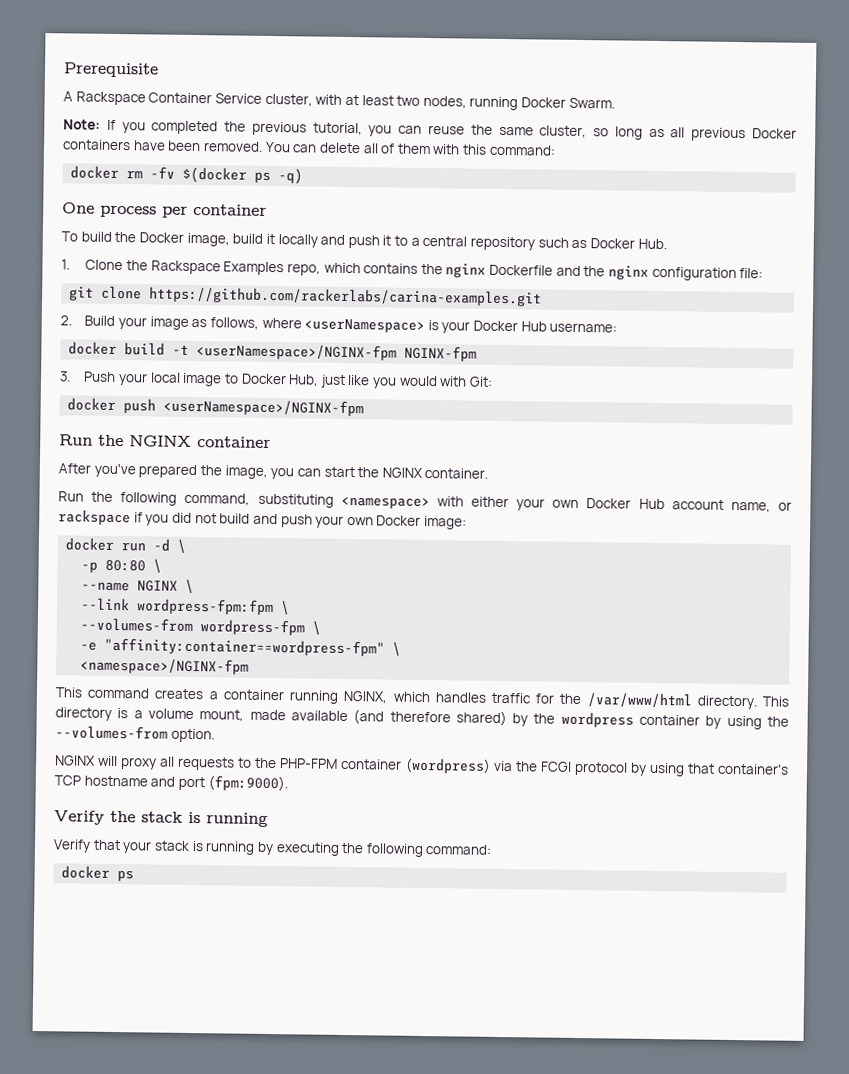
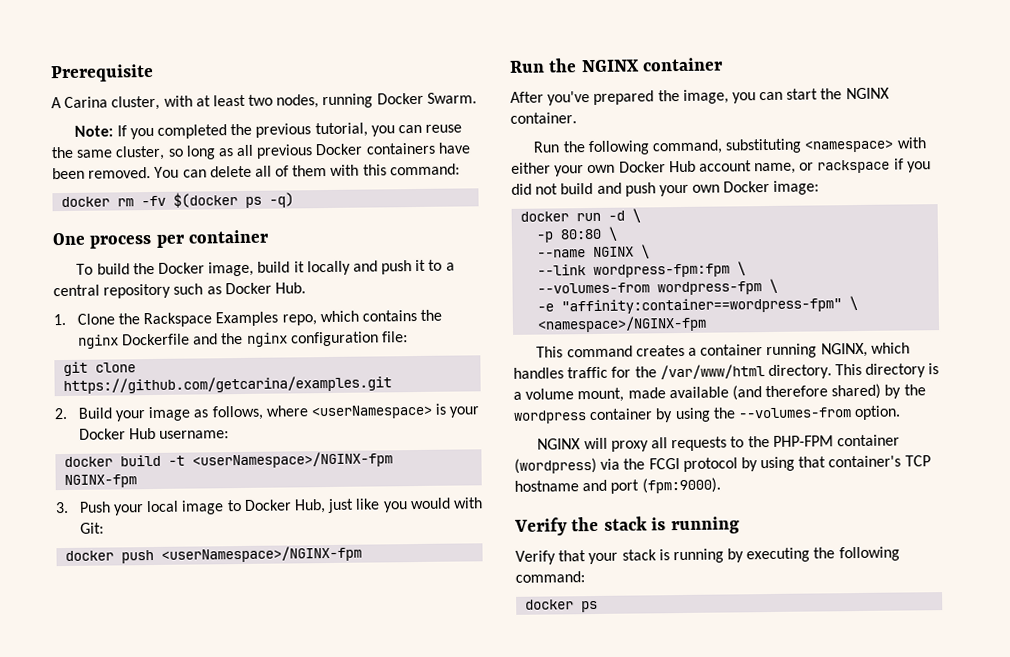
[75,91,262,106] Rackspace Container Service -> [64,96,109,108] Carina
[149,286,543,307] https://github.com/rackerlabs/carina-examples.git -> [63,375,393,395] https://github.com/getcarina/examples.git

